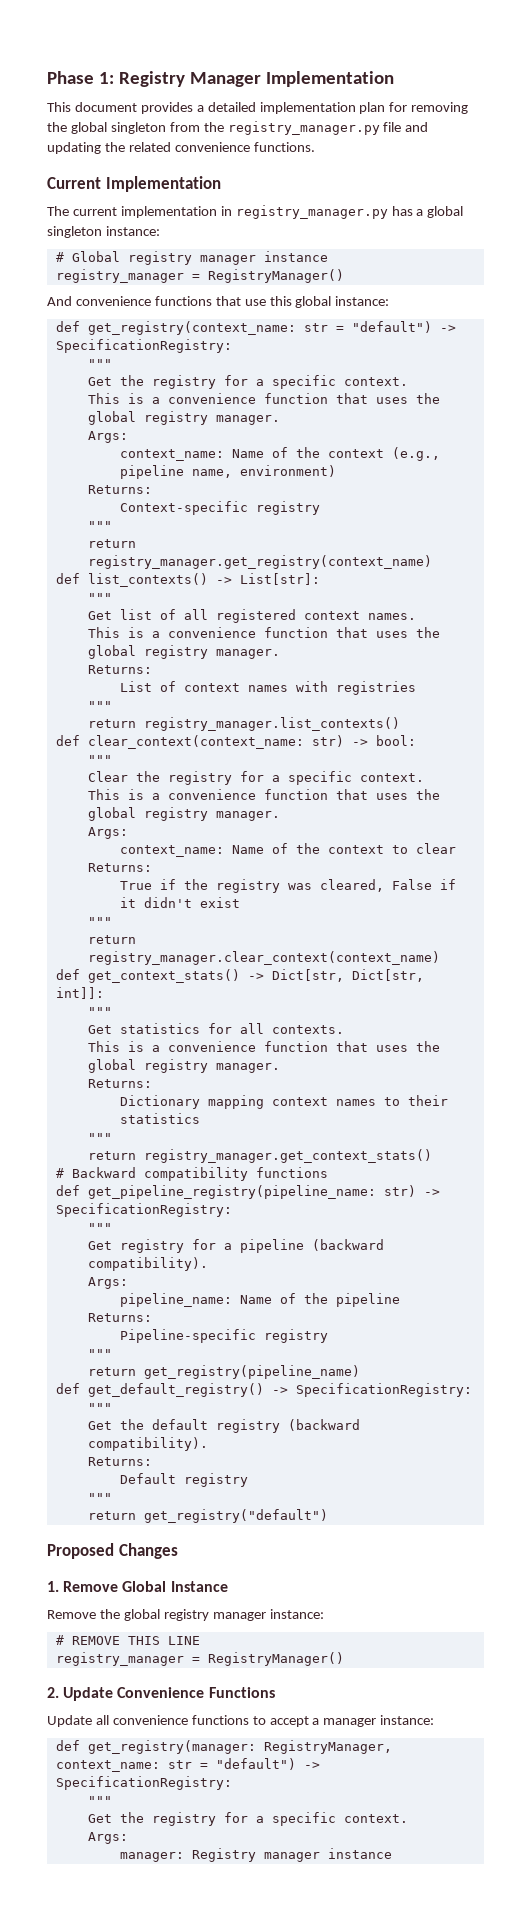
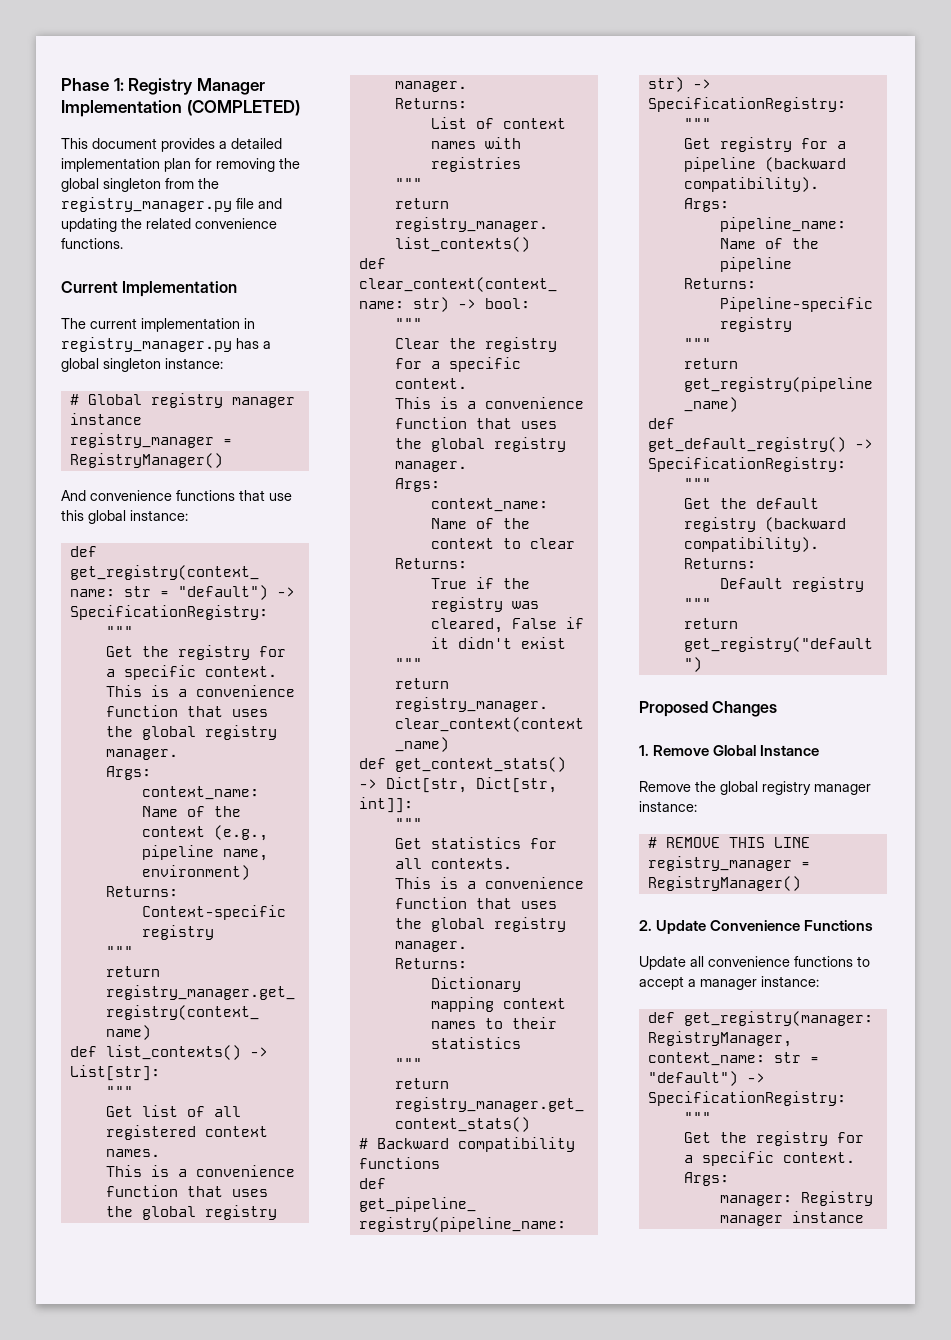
(394, 79) none -> [186,100,300,116] (COMPLETED)

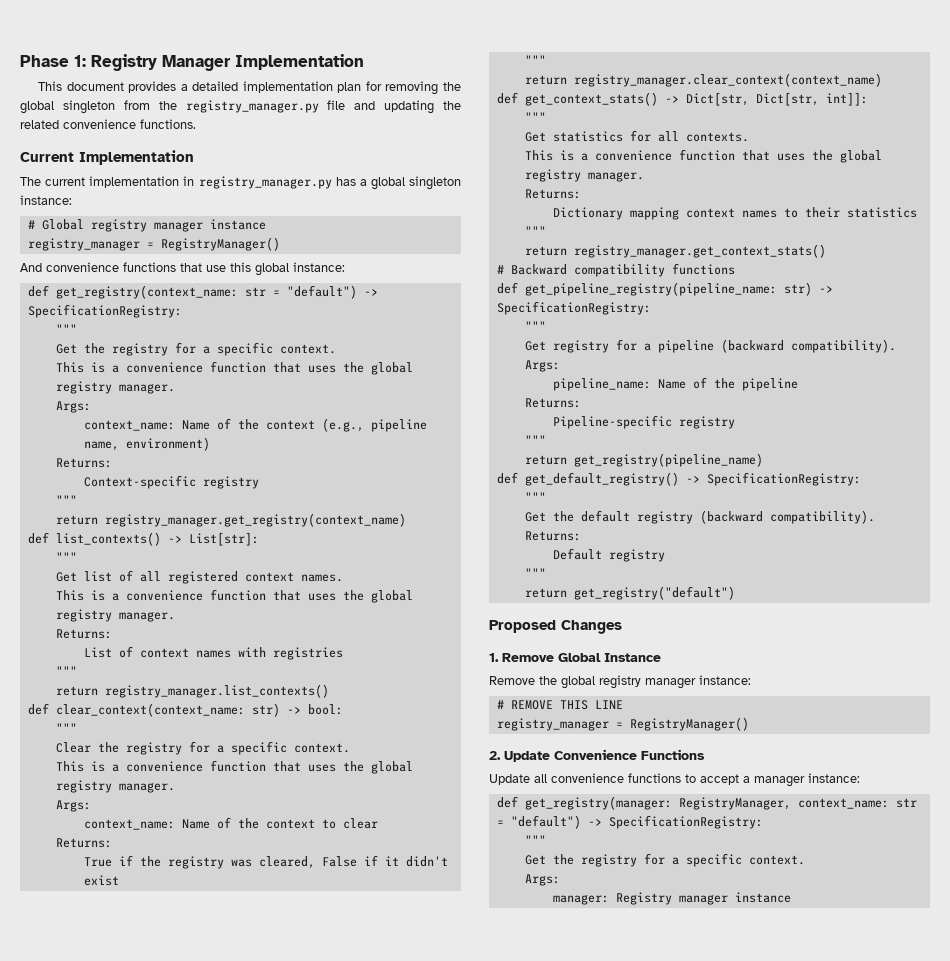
[186,100,300,116] (COMPLETED) -> (364, 62) none

